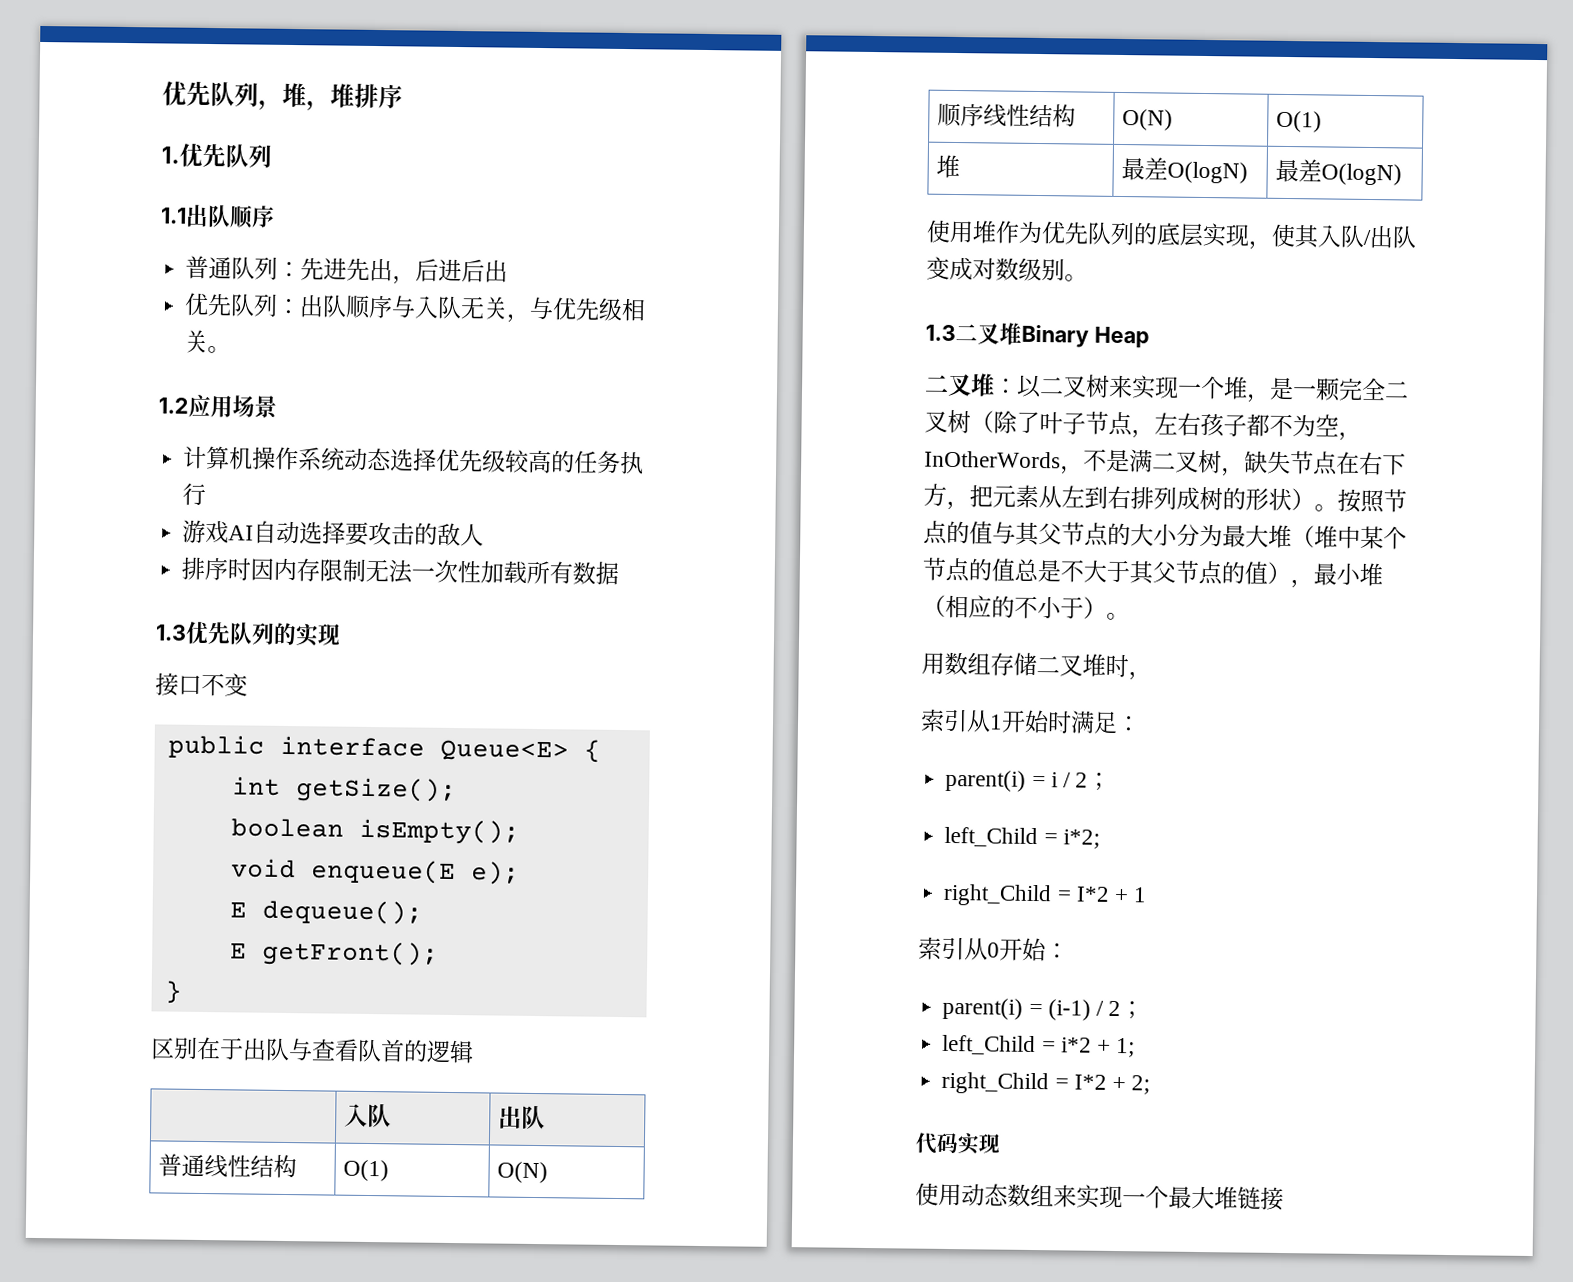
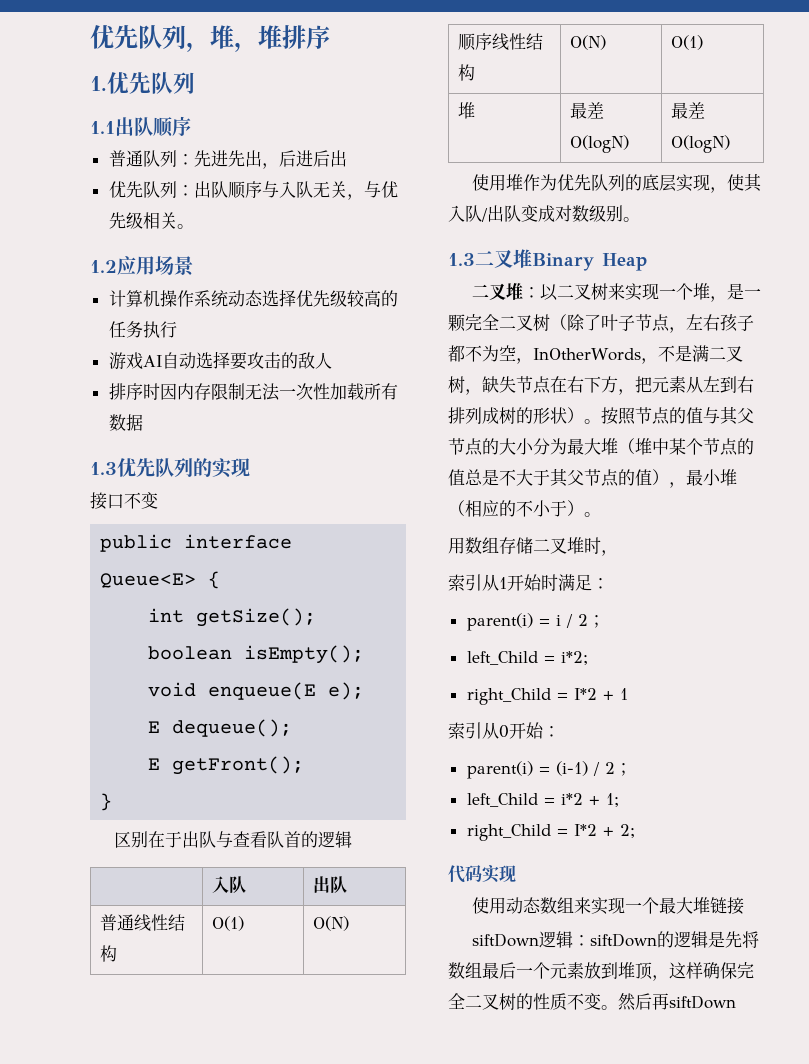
(1284, 1198) none -> [471,931,759,948] [448,962,754,981] [448,993,736,1011] // siftDown逻辑：siftDown的逻辑是先将数组最后一个元素放到堆顶，这样确保完全二叉树的性质不变。然后再siftDown

